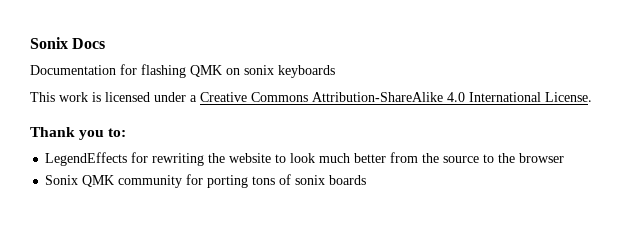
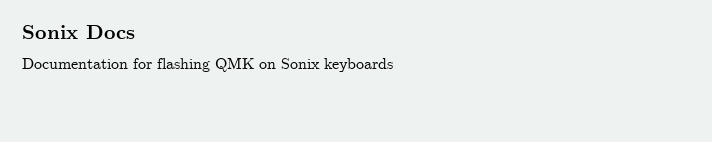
[244,65,274,75] sonix -> [281,58,320,69] Sonix
[30,92,592,102] [30,127,127,140] [45,152,565,166] [45,174,367,188] // This work is licensed under a Creative Commons Attribution-ShareAlike 4.0 International License. // Thank you to: // LegendEffects for rewriting the website to look much better from the source to the browser // Sonix QMK community for porting tons of sonix boards -> (393, 65) none

